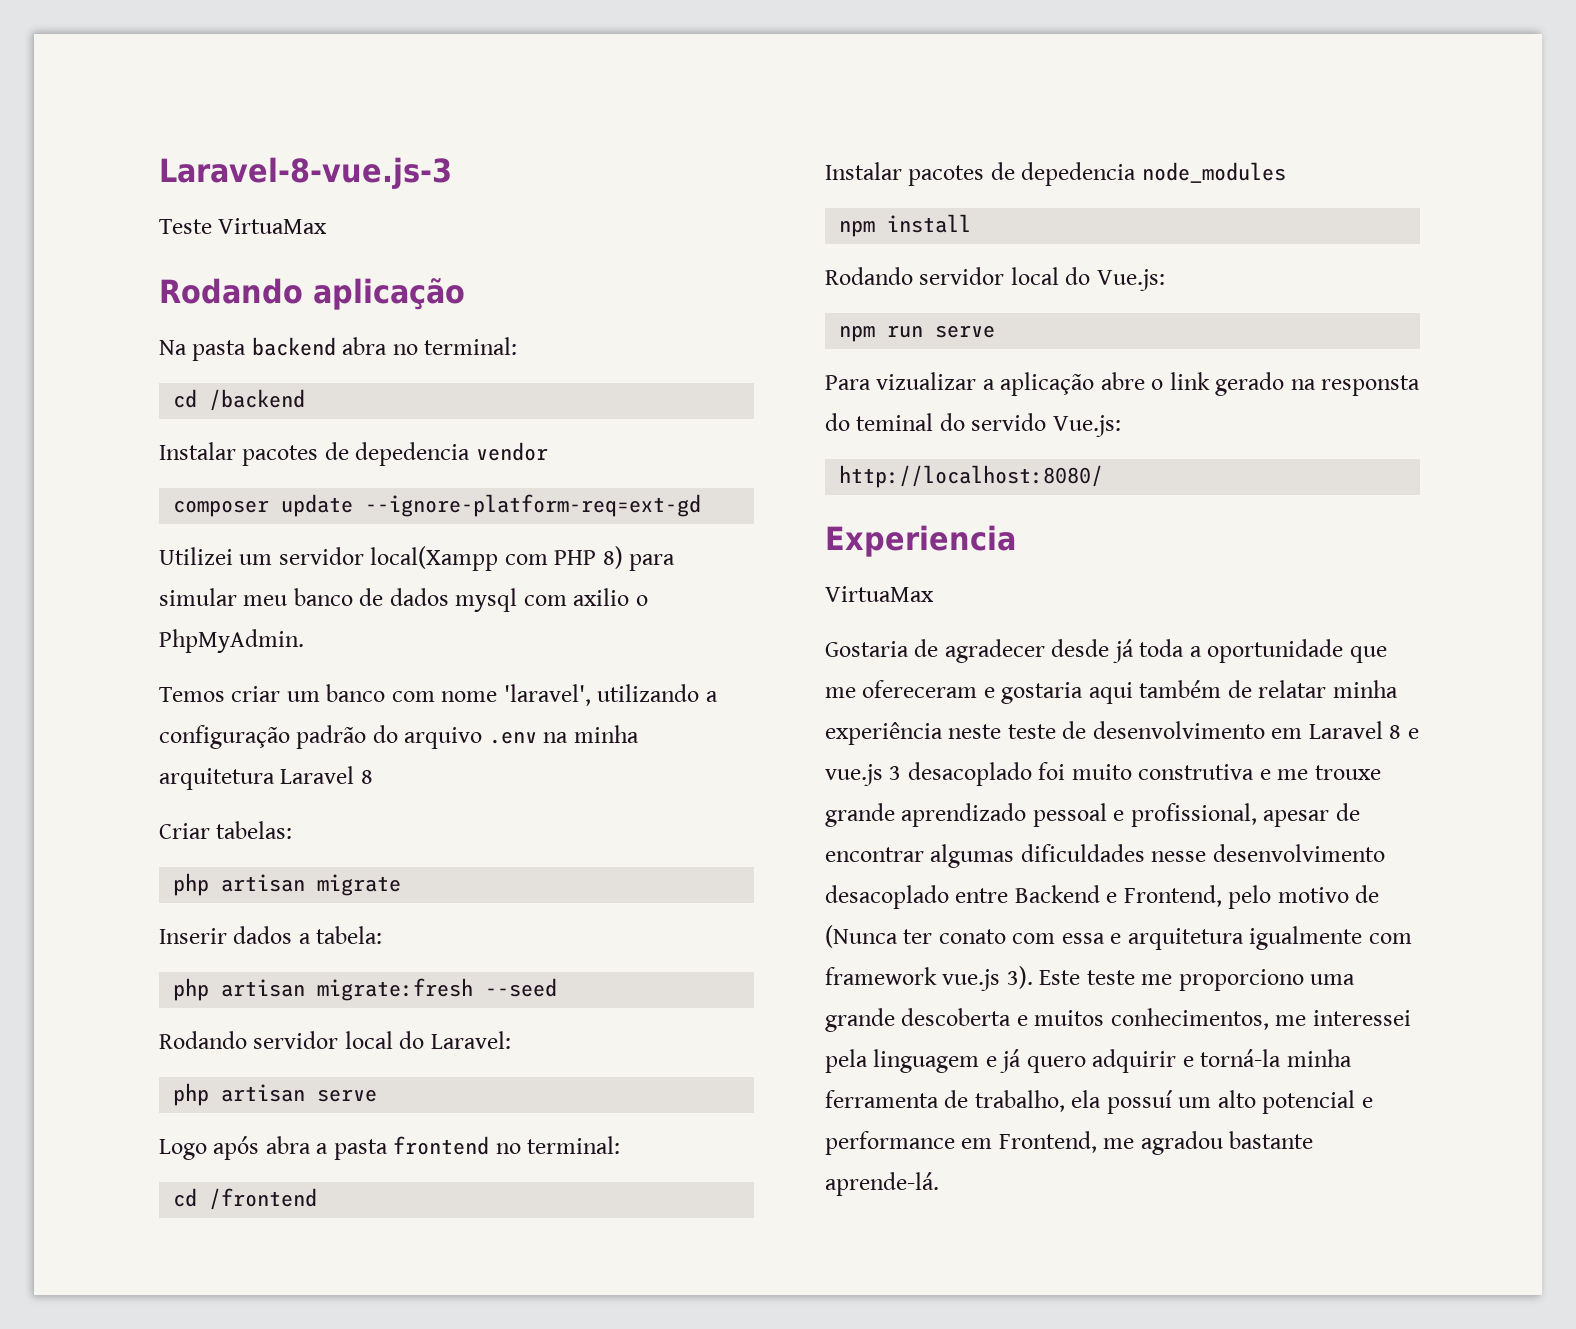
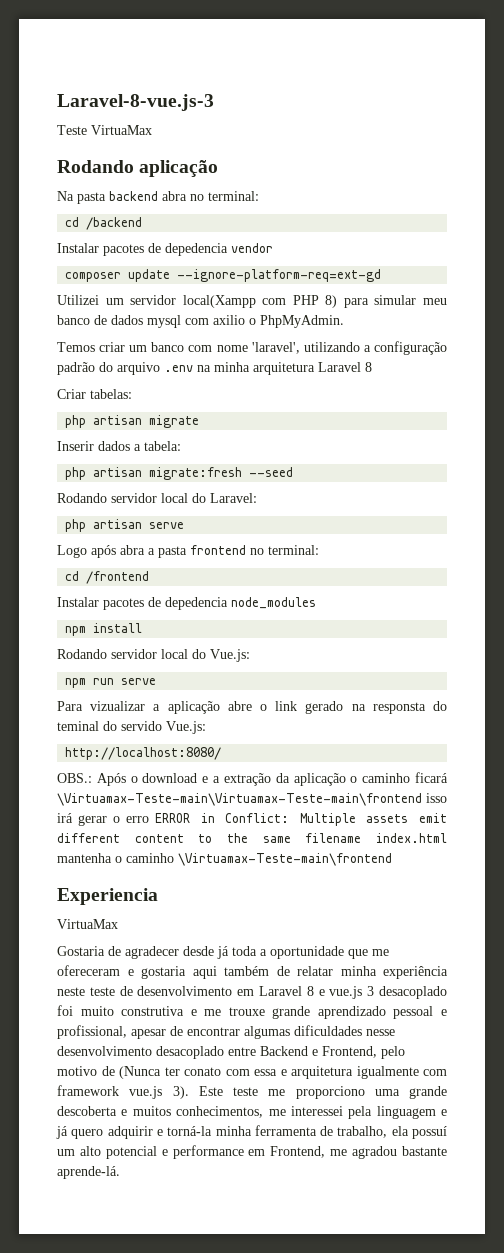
(1104, 476) none -> [57,772,448,786] [57,793,447,806] [57,813,447,826] [57,833,447,843] [57,853,392,866] // OBS.: Após o download e a extração da aplicação o caminho ficará \Virtuamax-Teste-main\Virtuamax-Teste-main\frontend isso irá gerar o erro ERROR in Conflict: Multiple assets emit different content to the same filename index.html mantenha o caminho \Virtuamax-Teste-main\frontend

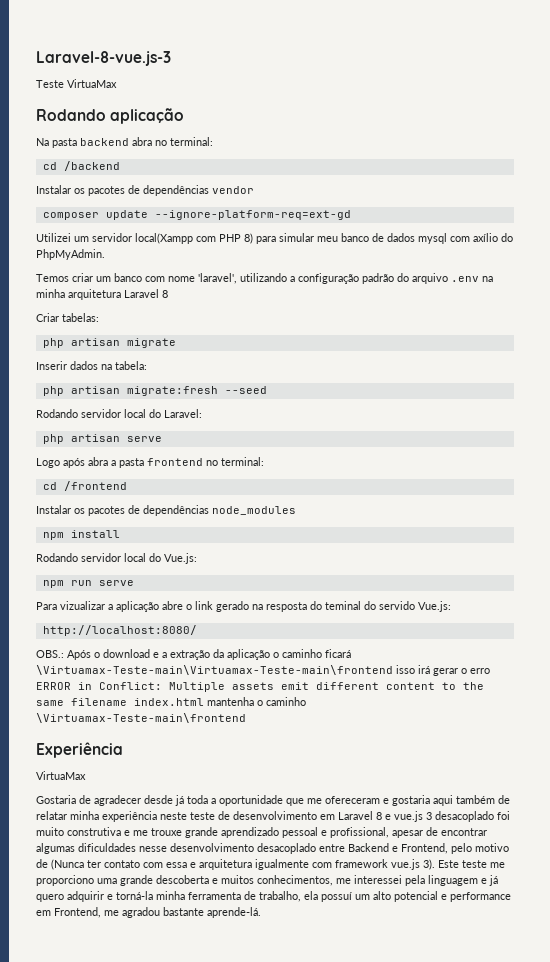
[103,243,228,256] pacotes de depedencia -> [74,185,209,196] os pacotes de dependências
[213,315,256,325] axilio o -> [473,233,513,242] axílio do
[134,444,141,451] a -> [101,364,112,370] na
[103,597,228,610] pacotes de depedencia -> [74,505,209,516] os pacotes de dependências
[372,702,426,714] responsta -> [266,602,307,612] resposta
[57,888,158,905] Experiencia -> [36,742,123,758] Experiência
[184,1067,221,1076] conato -> [104,860,140,868] contato

